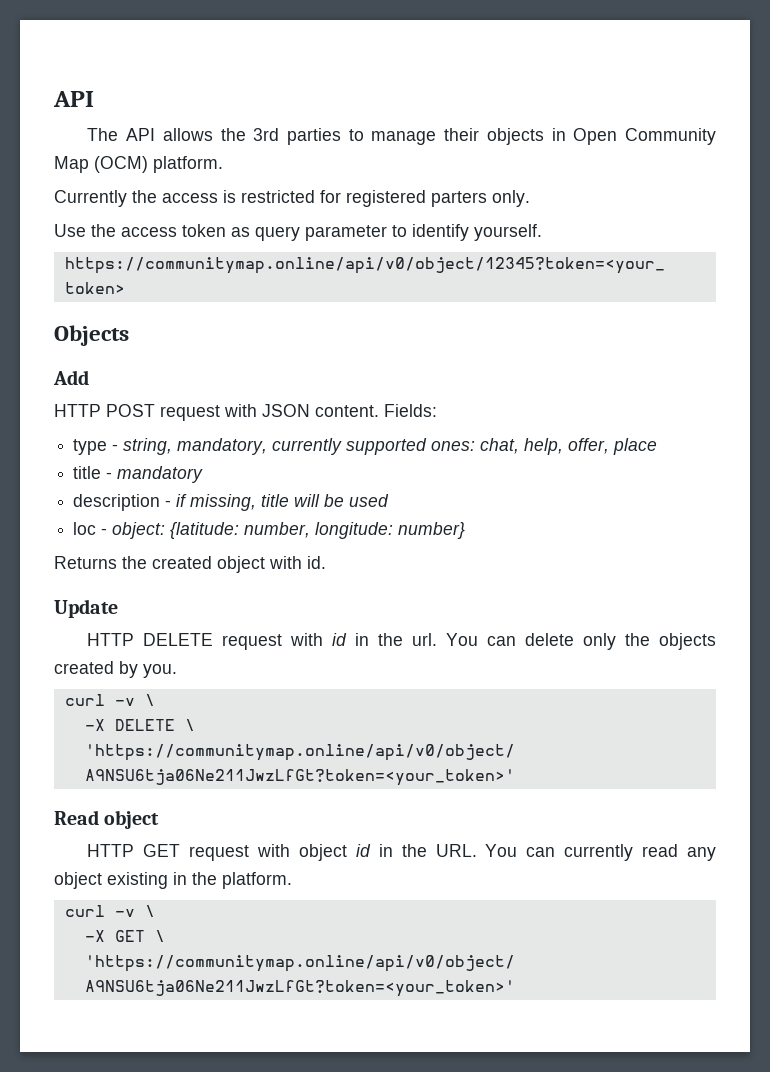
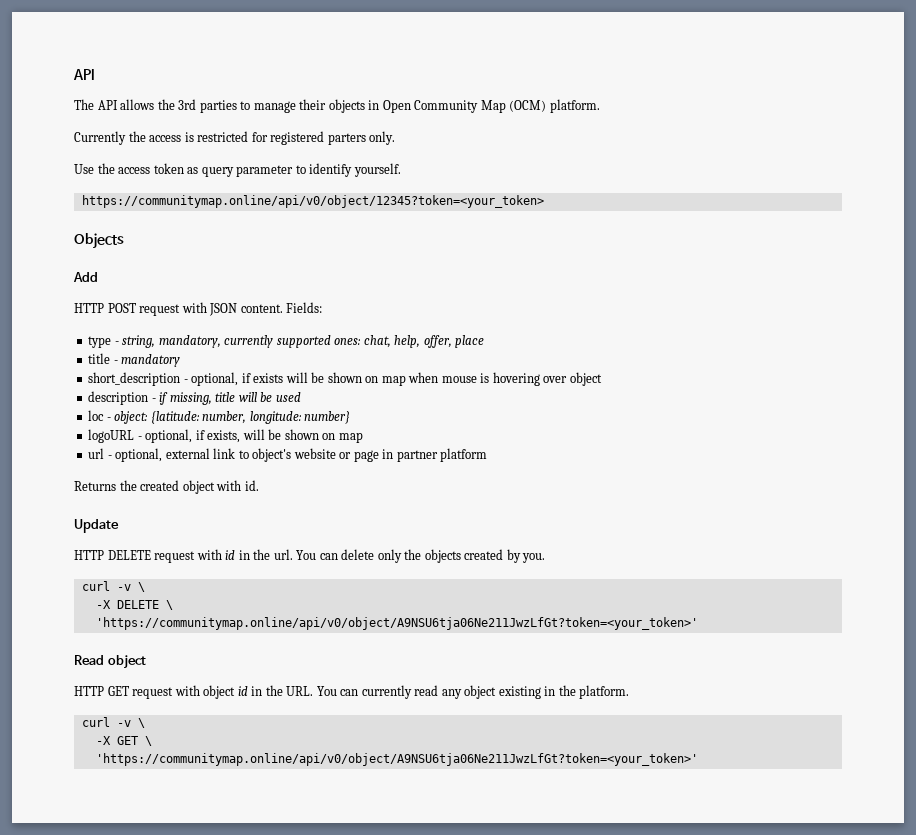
(204, 474) none -> [88,372,602,386] // short_description - optional, if exists will be shown on map when mouse is hovering over object
(466, 530) none -> [88,429,363,443] [88,448,488,462] // logoURL - optional, if exists, will be shown on map // url - optional, external link to object's website or page in partner platform

